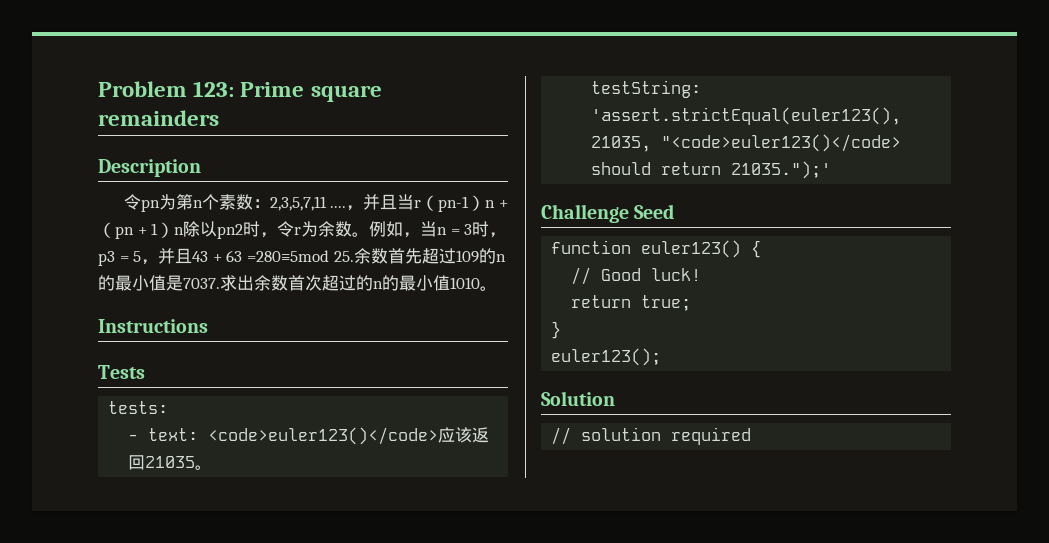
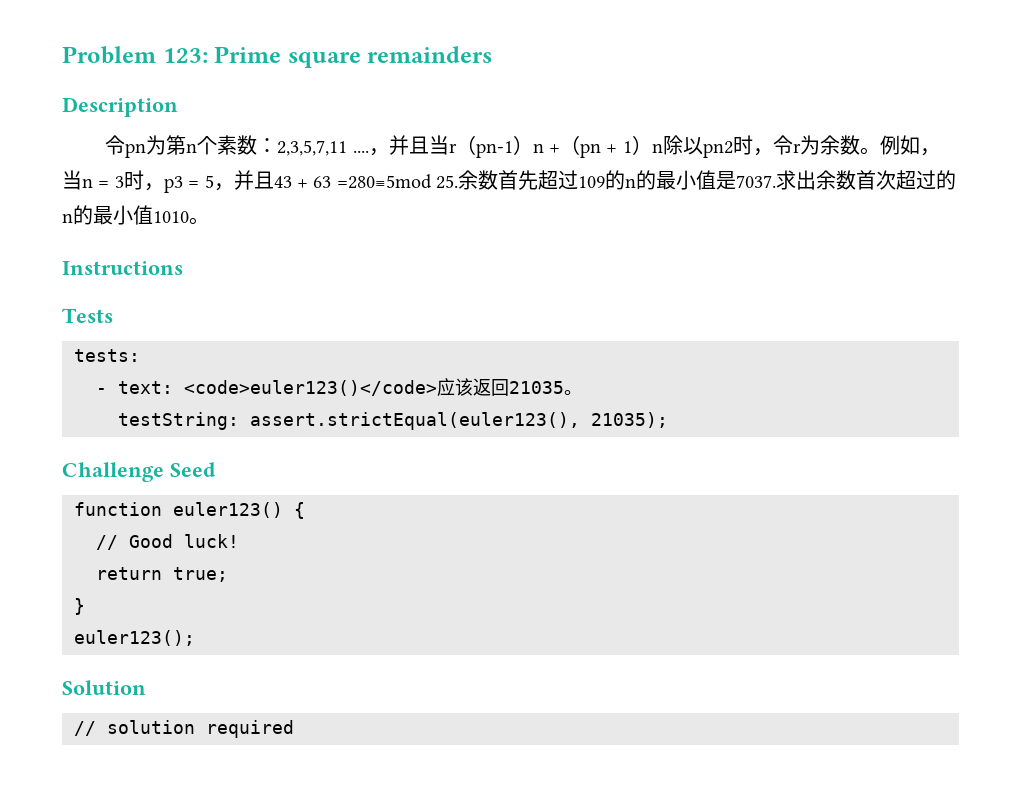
[591,107,902,125] [591,134,902,152] [591,161,832,179] 'assert.strictEqual(euler123(), 21035, "<code>euler123()</code> should return 21035.");' -> [250,412,668,430] assert.strictEqual(euler123(), 21035);

